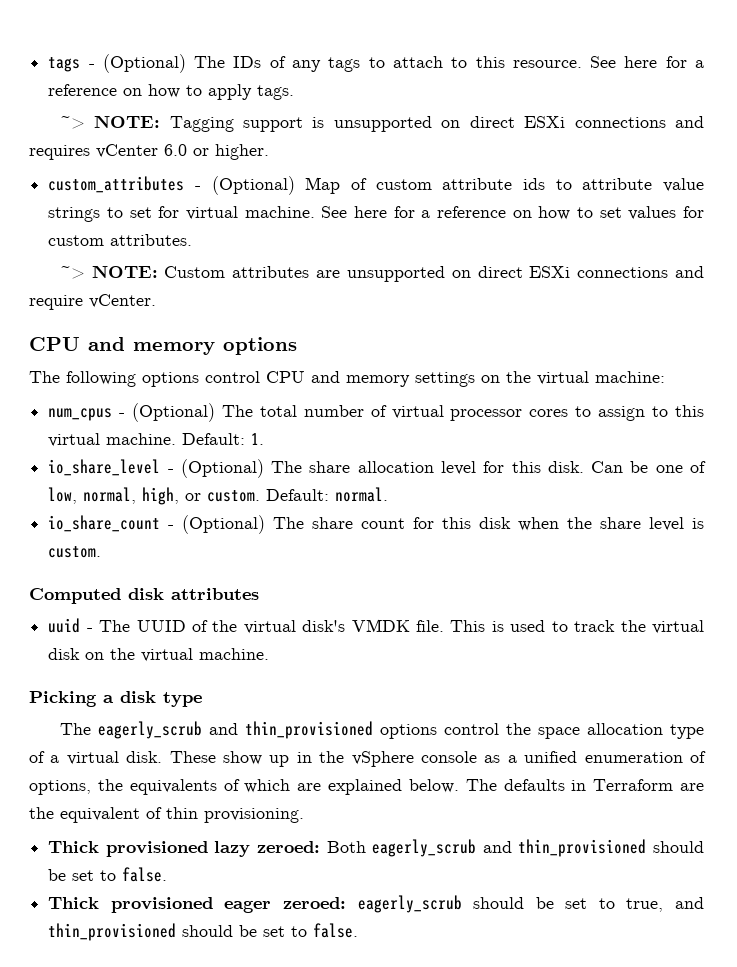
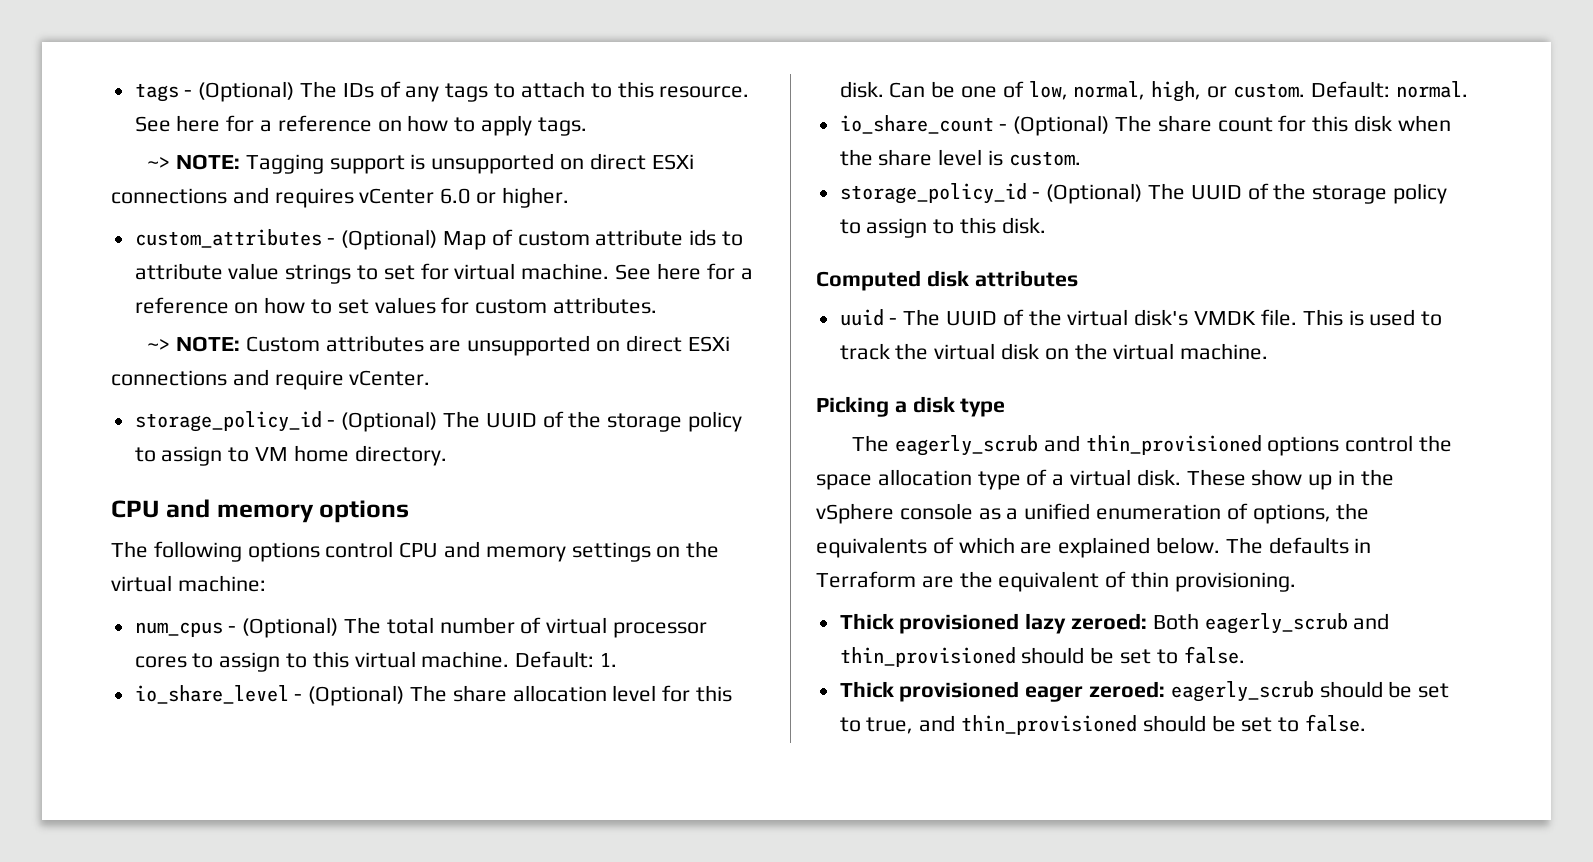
(156, 301) none -> [134,411,743,432] [134,445,447,466] // storage_policy_id - (Optional) The UUID of the storage policy to assign to VM home directory.
(102, 552) none -> [839,183,1448,204] [839,217,1046,238] // storage_policy_id - (Optional) The UUID of the storage policy to assign to this disk.

